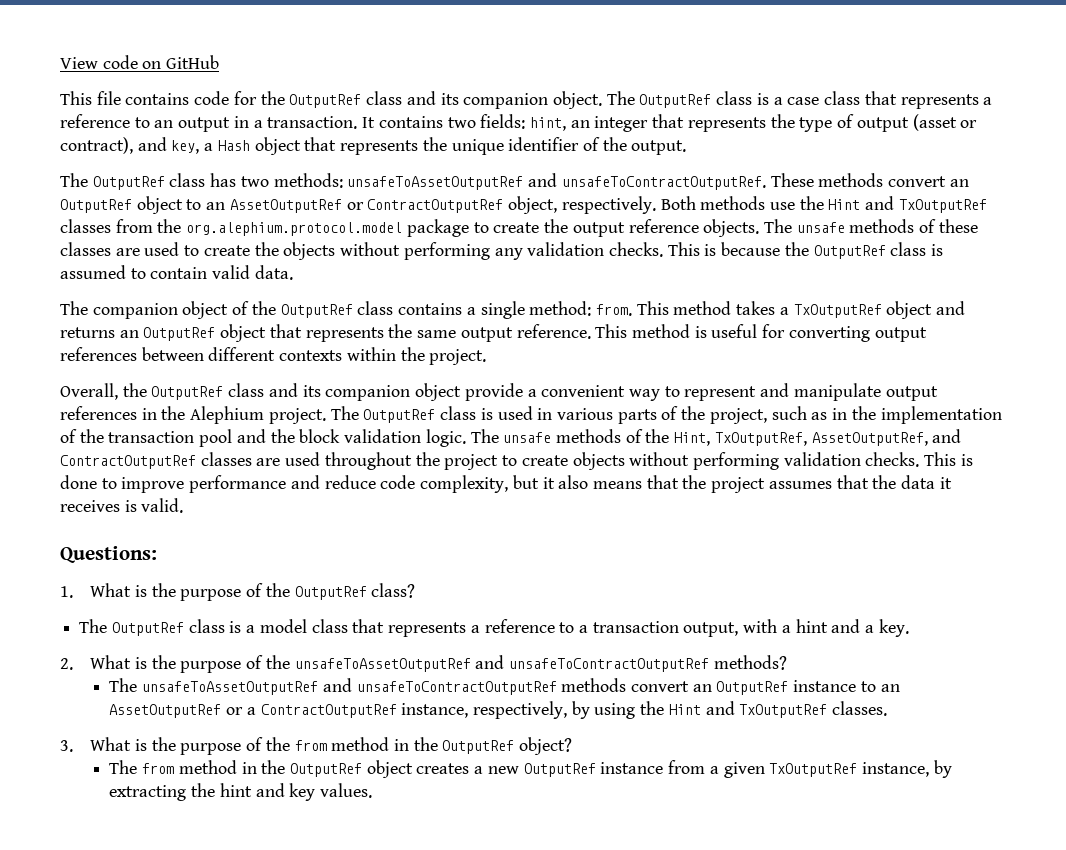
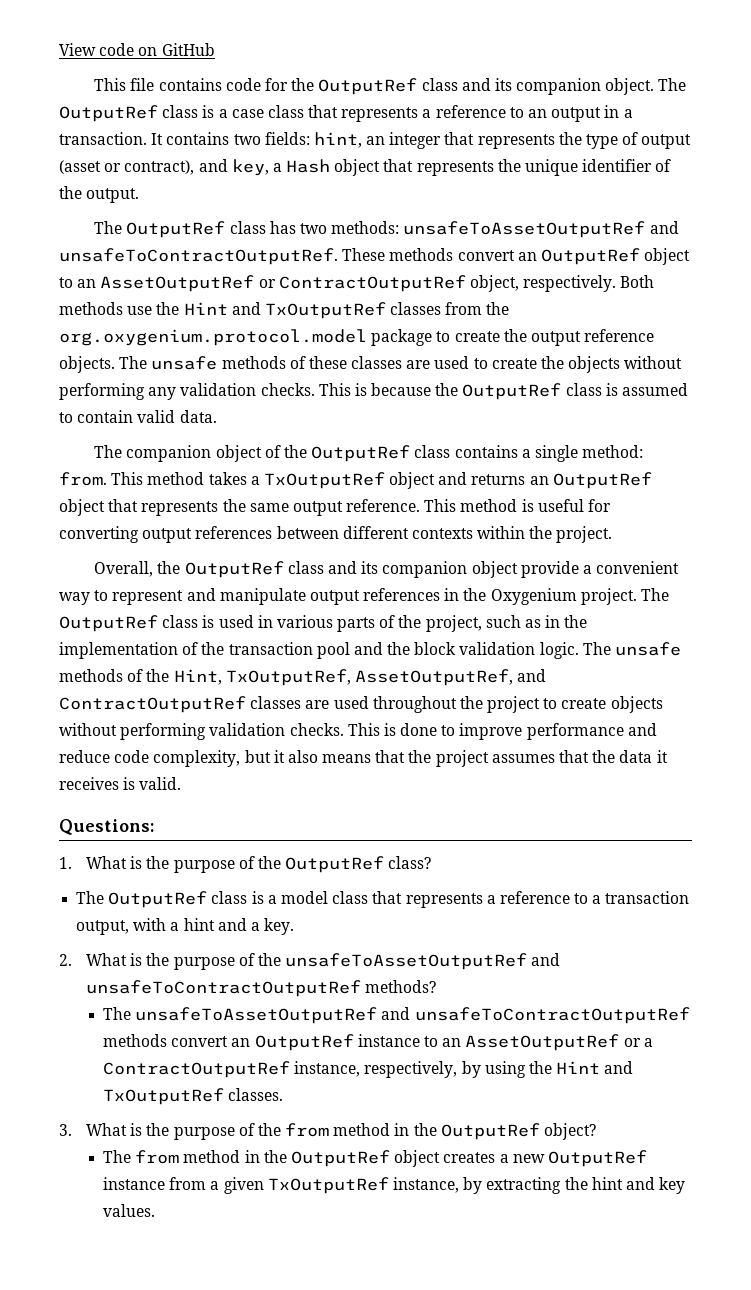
[186,222,403,236] org.alephium.protocol.model -> [59,329,367,346] org.oxygenium.protocol.model
[190,406,265,424] Alephium -> [490,588,577,605] Oxygenium

